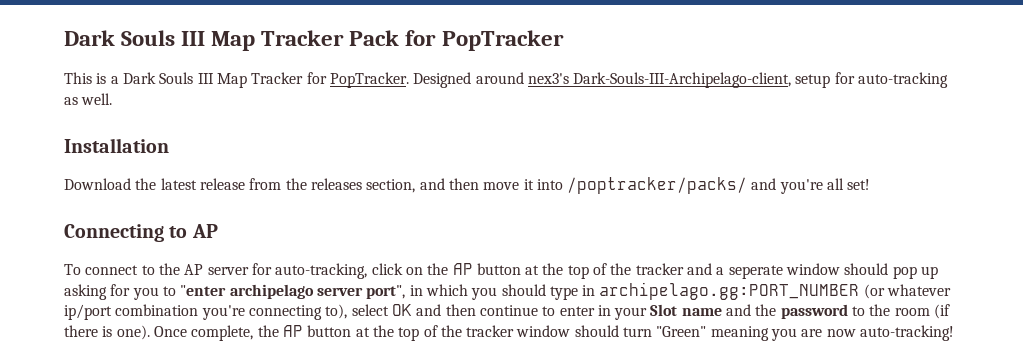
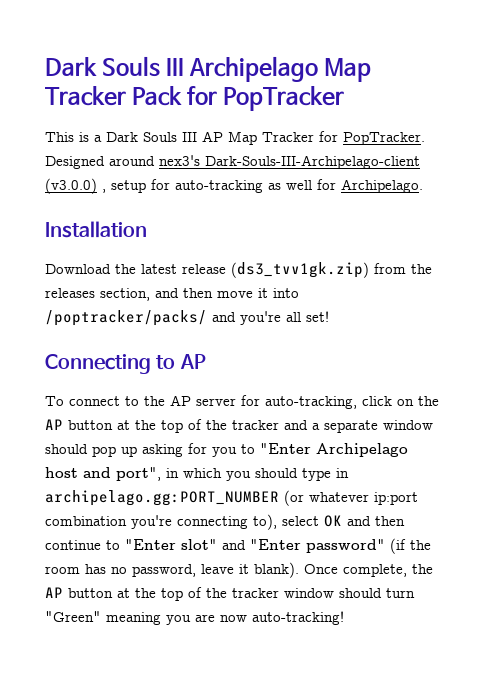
[64,30,206,46] Dark Souls III -> [45,56,319,82] Dark Souls III Archipelago
(214, 78) none -> [202,131,223,142] AP
[573,72,792,88] Dark-Souls-III-Archipelago-client, -> [205,155,420,169] [45,178,106,194] Dark-Souls-III-Archipelago-client (v3.0.0) ,
[81,93,113,105] well. -> [286,179,423,193] well for Archipelago.
(245, 184) none -> [231,262,369,278] (ds3_tvv1gk.zip)
[728,265,783,279] seperate -> [324,420,378,433] separate
[180,284,363,299] "enter archipelago server -> [260,443,408,457] [45,467,111,478] "Enter Archipelago host and
[64,304,112,320] ip/port -> [374,492,418,505] ip:port
[559,304,951,320] [64,325,150,340] enter in your Slot name and the password to the room (if there is one). -> [125,538,431,554] [45,562,299,578] "Enter slot" and "Enter password" (if the room has no password, leave it blank).

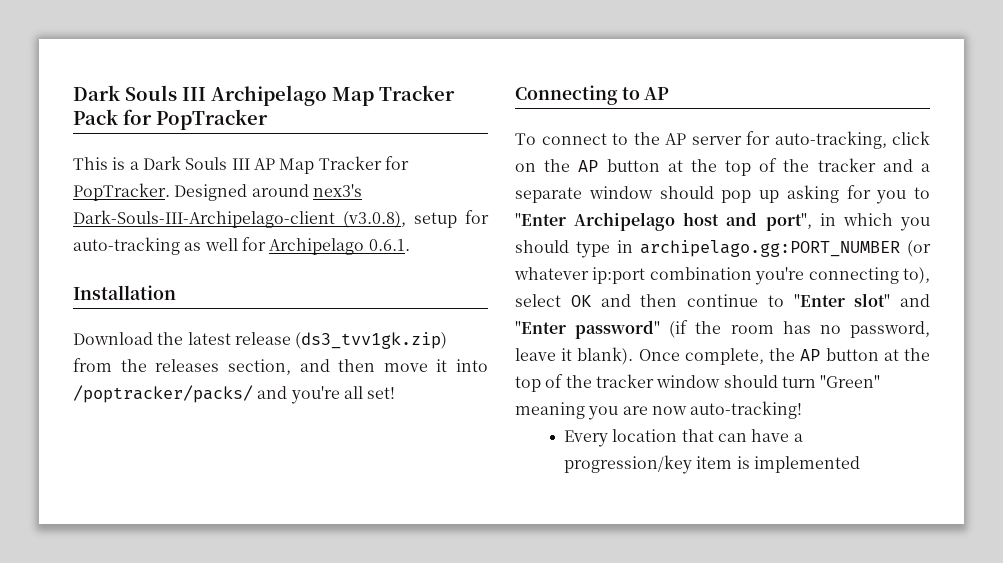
[45,178,106,194] (v3.0.0) , -> [343,211,406,228] (v3.0.8),
[341,179,423,193] Archipelago. -> [269,238,410,255] Archipelago 0.6.1.
(344, 618) none -> [564,429,803,447] [564,455,861,474] // Every location that can have a progression/key item is implemented

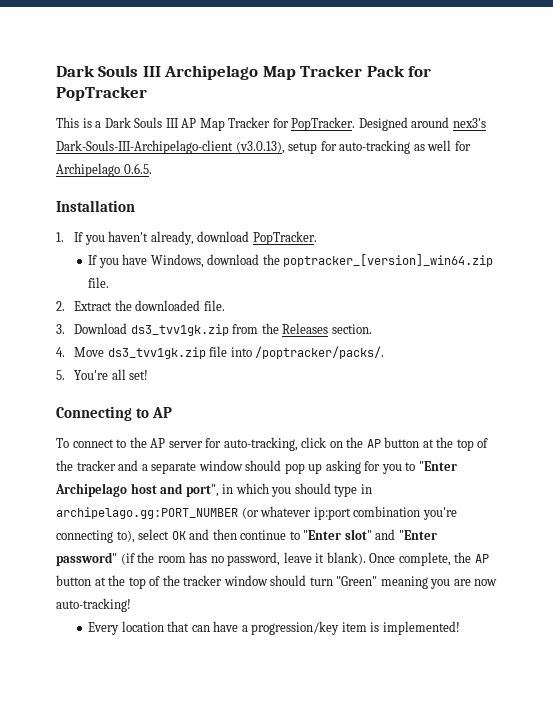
[343,211,406,228] (v3.0.8), -> [235,141,285,154] (v3.0.13),
[368,239,410,251] 0.6.1. -> [123,163,152,174] 0.6.5.
[73,332,448,349] [73,358,488,375] [73,385,340,404] Download the latest release (ds3_tvv1gk.zip) from the releases section, and then move it into /poptracker/packs/ and you're -> [56,231,317,245] [88,254,494,268] [88,277,110,288] [56,300,225,311] [56,323,372,336] [56,346,385,359] [56,370,109,380] 1. If you haven't already, download PopTracker. // If you have Windows, download the poptracker_[version]_win64.zip file. // 2. Extract the downloaded file. // 3. Download ds3_tvv1gk.zip from the Releases section. // 4. Move ds3_tvv1gk.zip file into /poptracker/packs/. // 5. You're
[754,456,861,473] implemented -> [382,621,460,635] implemented!

